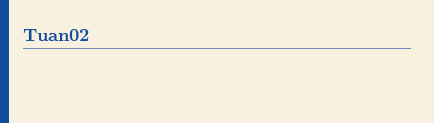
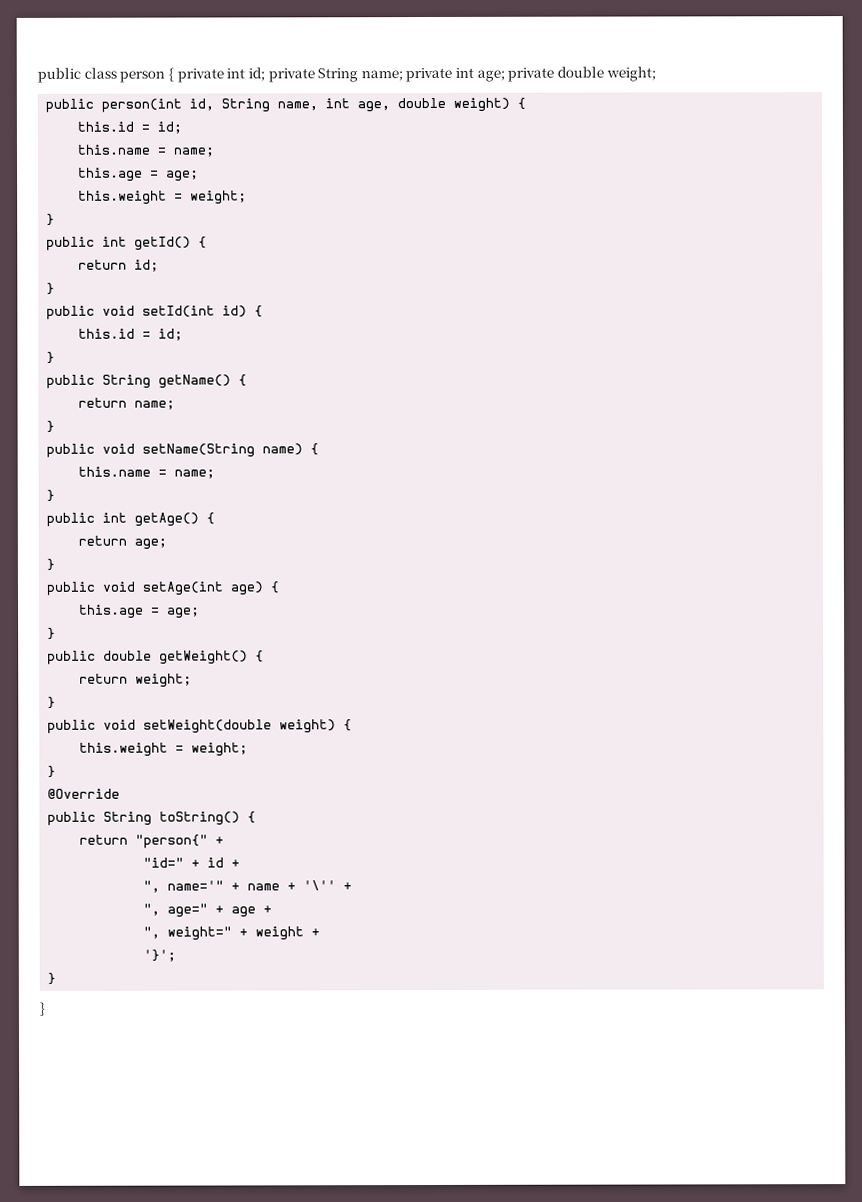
[23,29,89,41] Tuan02 -> [37,66,656,83] [45,97,527,113] [77,121,183,134] [77,144,215,157] [78,167,200,182] [78,190,248,205] [46,213,56,226] [46,236,208,251] [78,259,160,272] [46,282,56,295] [46,305,264,320] [78,328,184,341] [46,351,56,364] [46,374,248,389] [78,397,176,410] [46,420,56,433] [46,443,320,458] [78,466,216,479] [46,489,56,502] [46,512,216,527] [78,535,168,550] [46,558,56,571] [46,581,280,596] [79,604,201,619] [47,627,57,640] [47,650,265,665] [79,673,193,688] [47,696,57,709] [47,719,353,734] [79,742,249,757] [47,765,57,778] [47,788,121,799] [47,811,257,826] [79,834,225,849] [143,857,241,868] [143,880,353,893] [143,903,273,918] [143,926,321,941] [143,949,177,962] [47,972,57,985] [39,1001,45,1016] public class person { private int id; private String name; private int age; private double weight; // public person(int id, String name, int age, double weight) { // this.id = id; // this.name = name; // this.age = age; // this.weight = weight; // } // public int getId() { // return id; // } // public void setId(int id) { // this.id = id; // } // public String getName() { // return name; // } // public void setName(String name) { // this.name = name; // } // public int getAge() { // return age; // } // public void setAge(int age) { // this.age = age; // } // public double getWeight() { // return weight; // } // public void setWeight(double weight) { // this.weight = weight; // } // @Override // public String toString() { // return "person{" + // "id=" + id + // ", name='" + name + '\'' + // ", age=" + age + // ", weight=" + weight + // '}'; // } // }

